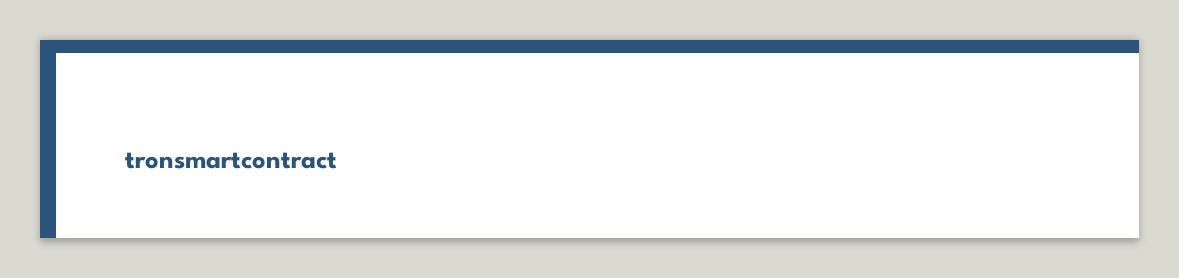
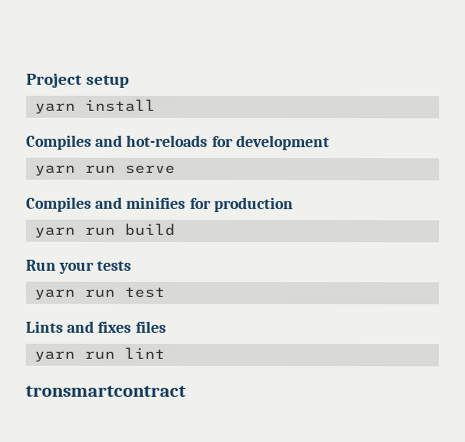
(125, 160) none -> [26,72,130,88] [34,98,156,114] [26,134,330,151] [34,164,176,176] [26,196,294,213] [33,222,175,238] [25,259,132,274] [33,286,165,300] [25,320,166,333] [33,346,165,362] Project setup // yarn install // Compiles and hot-reloads for development // yarn run serve // Compiles and minifies for production // yarn run build // Run your tests // yarn run test // Lints and fixes files // yarn run lint //

